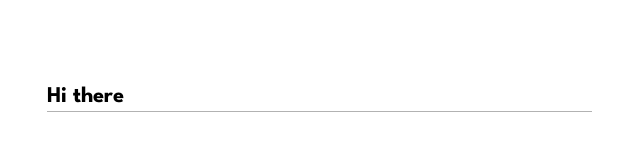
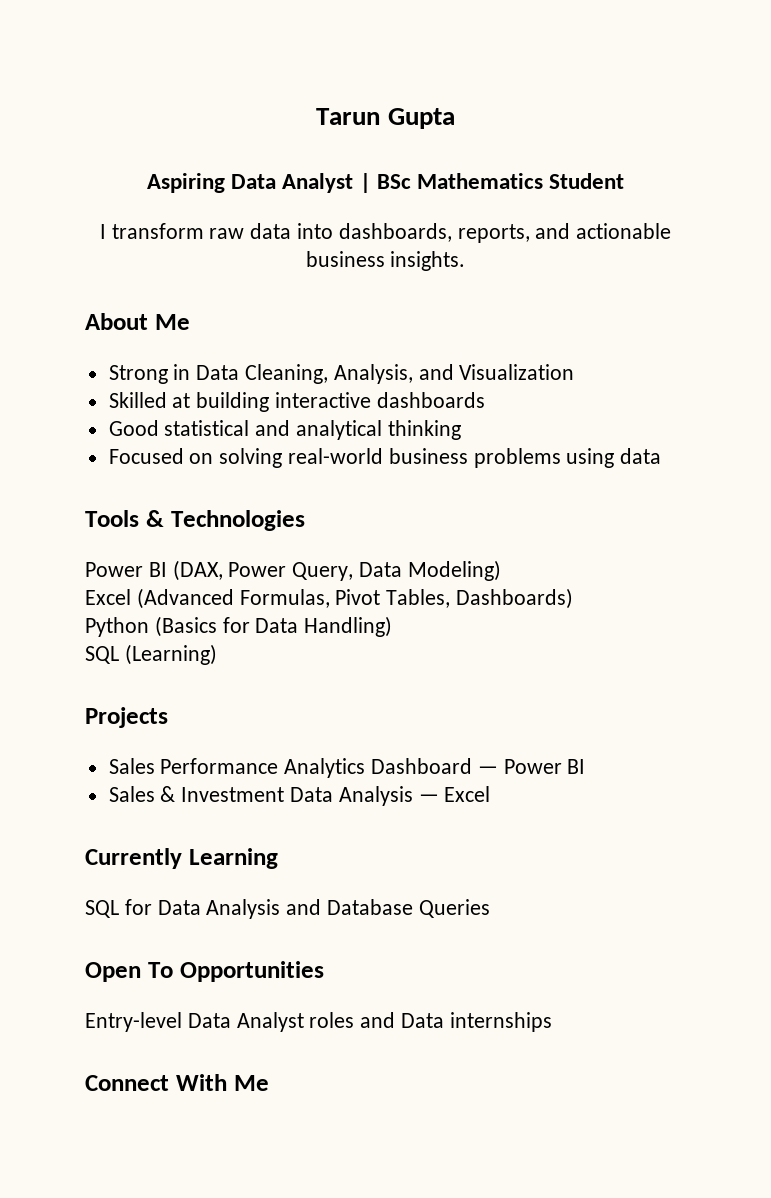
[47,86,125,103] Hi there -> [316,108,455,129] [146,173,625,193] [99,223,672,243] [305,251,466,271] [85,313,190,330] [108,364,575,384] [108,392,485,412] [108,420,461,440] [108,448,662,468] [85,510,305,531] [85,560,501,581] [85,588,574,609] [85,616,393,637] [85,644,217,665] [85,707,168,728] [108,758,586,778] [108,786,491,806] [85,848,278,869] [85,899,490,919] [85,961,324,982] [85,1012,552,1032] [85,1074,269,1091] Tarun Gupta // Aspiring Data Analyst | BSc Mathematics Student // I transform raw data into dashboards, reports, and actionable business insights. // About Me // Strong in Data Cleaning, Analysis, and Visualization // Skilled at building interactive dashboards // Good statistical and analytical thinking // Focused on solving real-world business problems using data // Tools & Technologies // Power BI (DAX, Power Query, Data Modeling) // Excel (Advanced Formulas, Pivot Tables, Dashboards) // Python (Basics for Data Handling) // SQL (Learning) // Projects // Sales Performance Analytics Dashboard — Power BI // Sales & Investment Data Analysis — Excel // Currently Learning // SQL for Data Analysis and Database Queries // Open To Opportunities // Entry-level Data Analyst roles and Data internships // Connect With Me

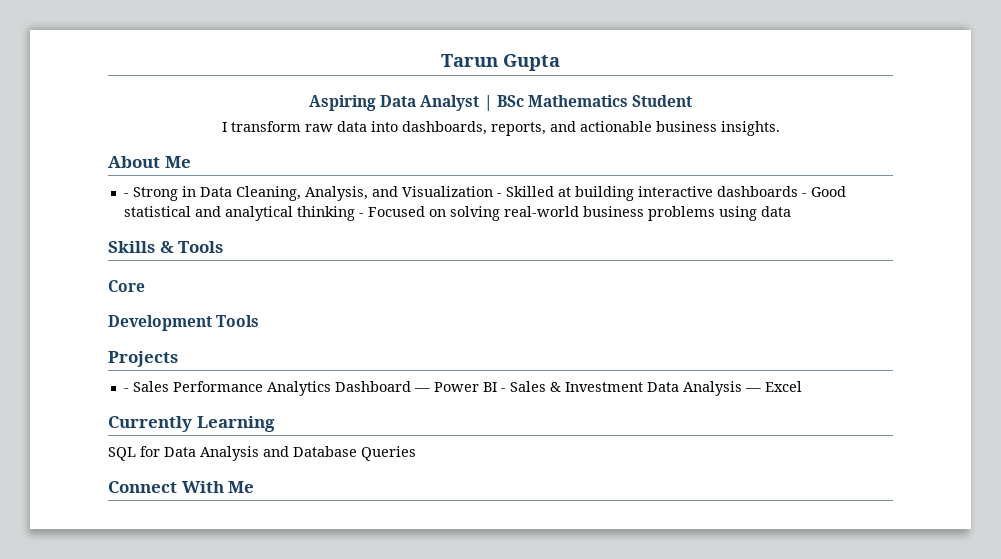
(190, 322) none -> [123,193,129,197] -
(575, 372) // -> [496,193,502,197] -
(485, 400) // -> [801,193,807,197] -
(461, 430) // -> [358,213,364,217] -
[85,510,305,531] [85,560,501,581] [85,588,574,609] [85,616,393,637] [85,644,217,665] Tools & Technologies // Power BI (DAX, Power Query, Data Modeling) // Excel (Advanced Formulas, Pivot Tables, Dashboards) // Python (Basics for Data Handling) // SQL (Learning) -> [108,241,224,253] [108,280,145,292] [108,315,260,331] Skills & Tools // Core // Development Tools
(168, 717) none -> [123,388,129,392] -
(586, 766) // -> [500,388,506,392] -
[85,961,324,982] [85,1012,552,1032] // Open To Opportunities // Entry-level Data Analyst roles and Data internships -> (416, 453) none

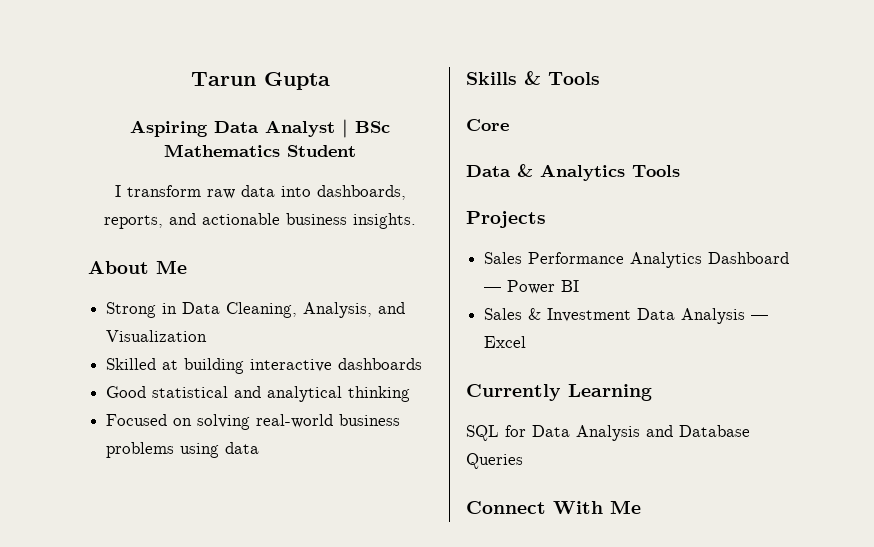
[123,193,129,197] - -> (187, 267) none
[496,193,502,197] - -> (208, 336) //
[801,193,807,197] - -> (423, 364) //
[358,213,364,217] - -> (411, 394) //
[108,315,212,331] Development -> [466,164,625,181] Data & Analytics
[123,388,129,392] - -> (546, 219) none
[500,388,506,392] - -> (580, 286) //

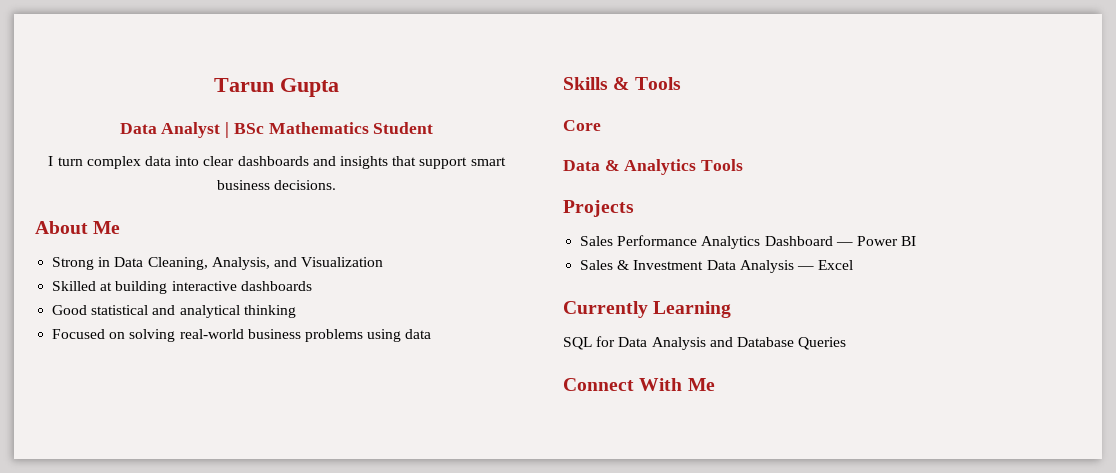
[130,120,208,137] Aspiring -> (339, 87) none
[126,185,406,200] [104,213,416,229] transform raw data into dashboards, reports, and actionable business insights. -> [57,156,506,169] [216,180,337,190] turn complex data into clear dashboards and insights that support smart business decisions.

